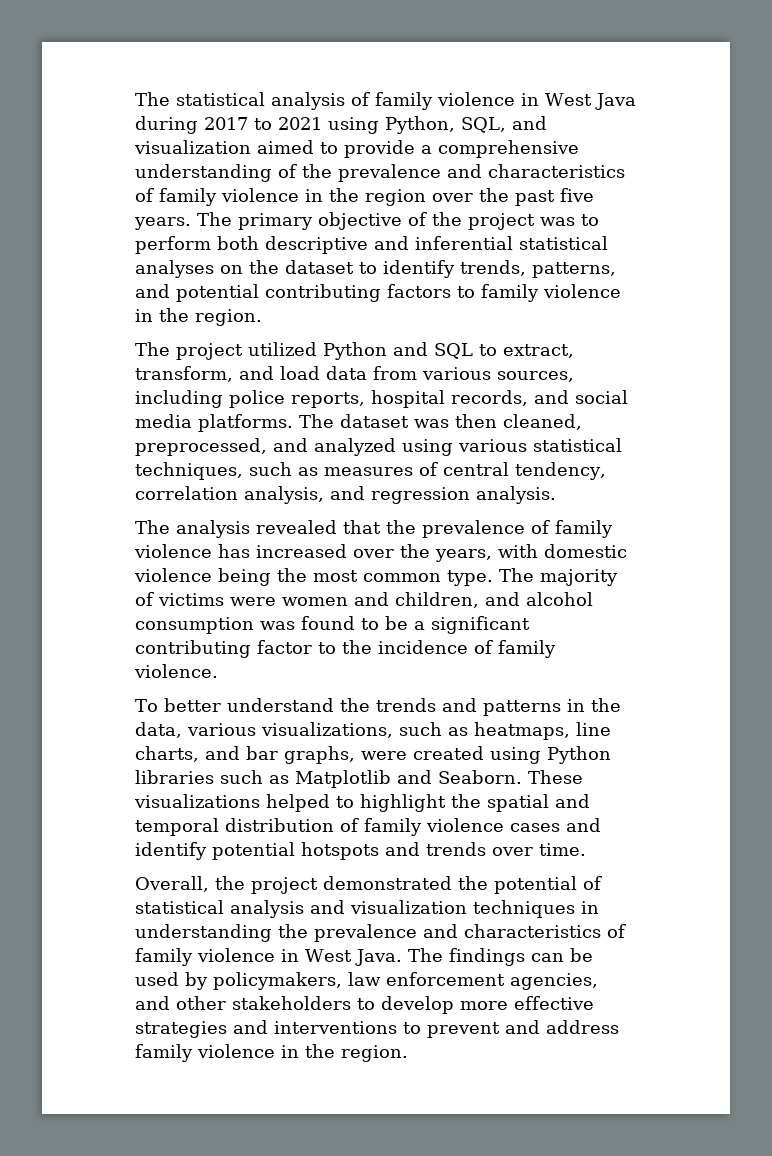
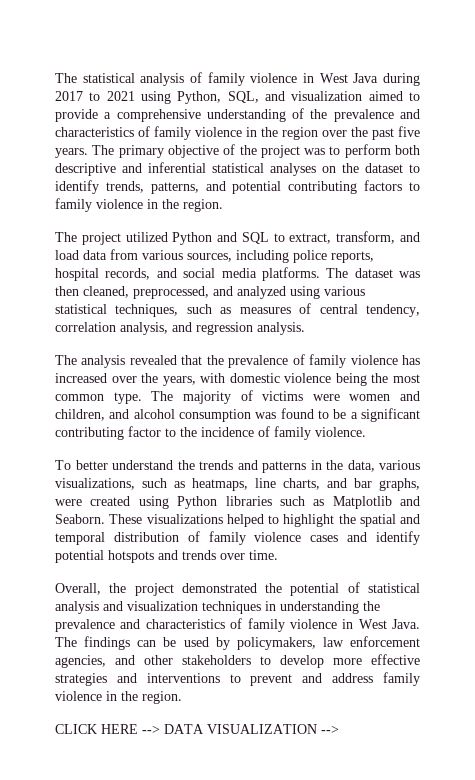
(408, 1053) none -> [55,724,339,734] // CLICK HERE --> DATA VISUALIZATION -->

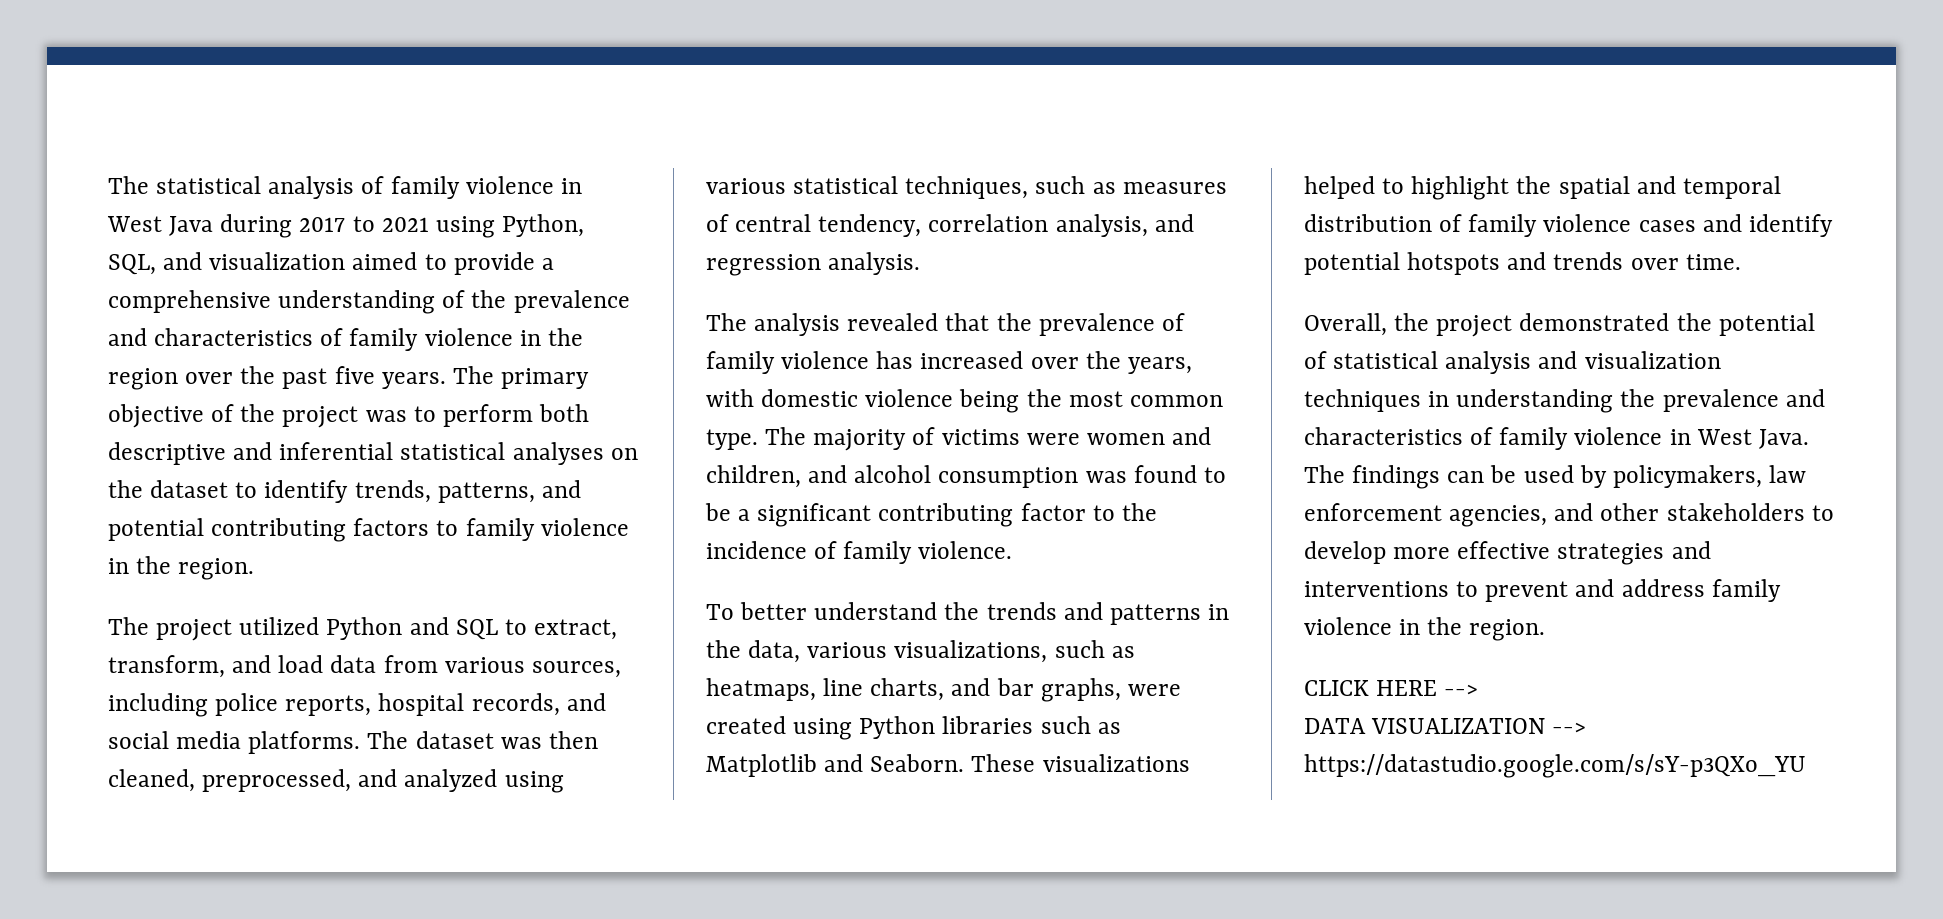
(160, 729) none -> (1479, 690) //
(339, 729) none -> [1304,754,1806,778] https://datastudio.google.com/s/sY-p3QXo_YU

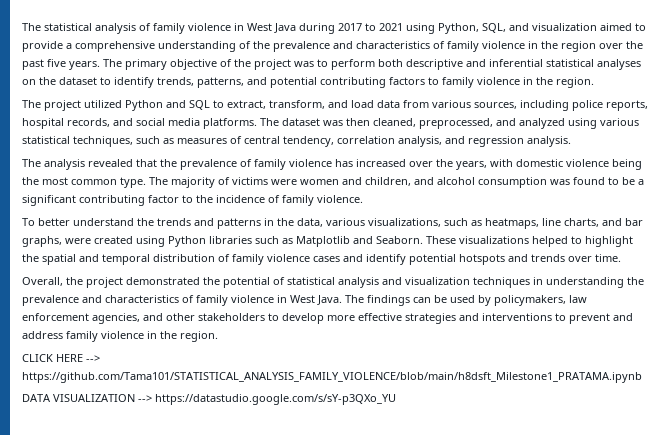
(1479, 690) none -> [22,372,642,383] https://github.com/Tama101/STATISTICAL_ANALYSIS_FAMILY_VIOLENCE/blob/main/h8dsft_Milestone1_PRATAMA.ipynb

